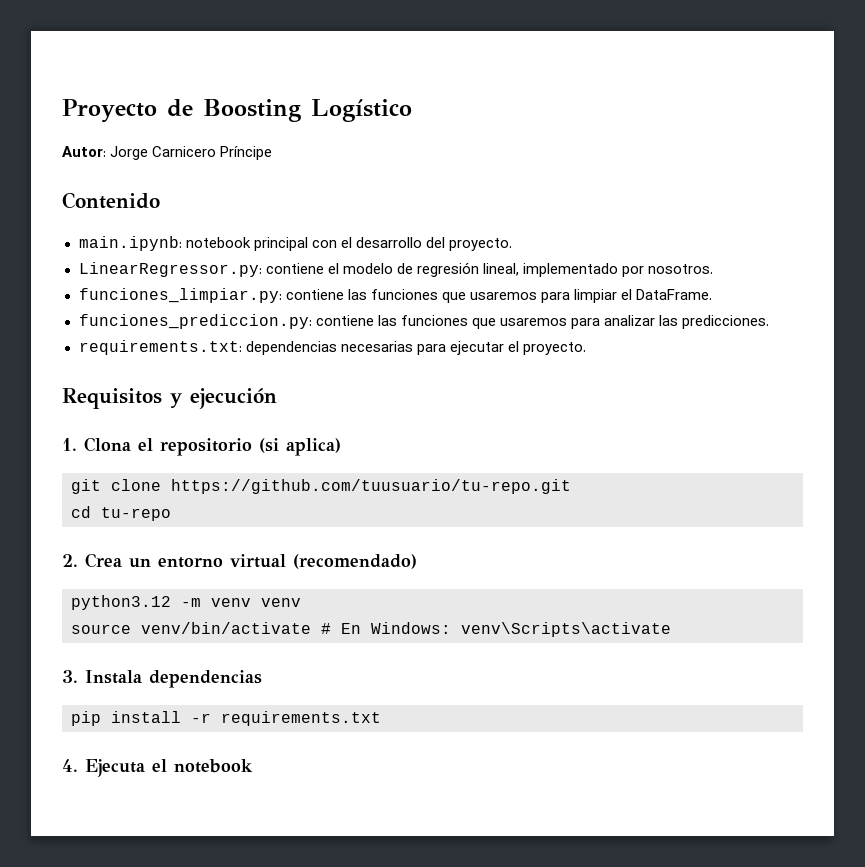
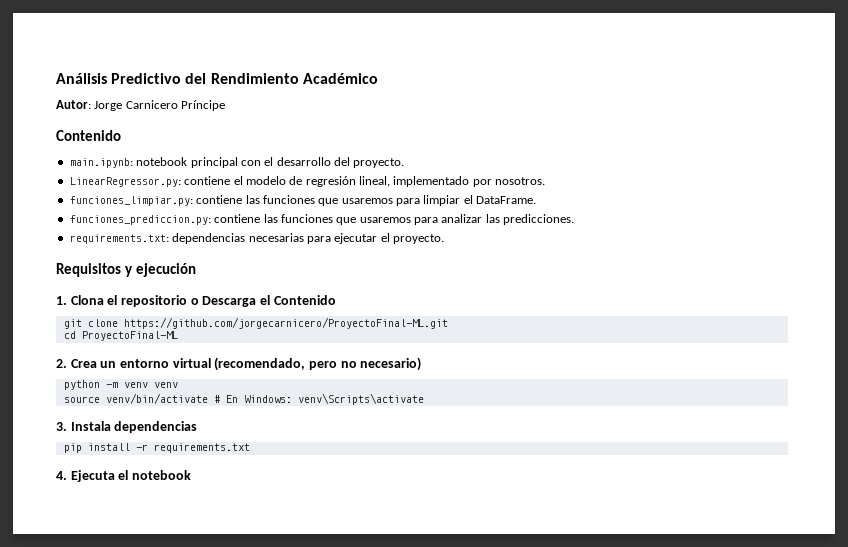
[62,99,412,123] Proyecto de Boosting Logístico -> [56,73,378,84] Análisis Predictivo del Rendimiento Académico
[259,438,341,456] (si aplica) -> [190,295,336,307] o Descarga el Contenido
[171,479,571,494] https://github.com/tuusuario/tu-repo.git -> [123,317,448,329] https://github.com/jorgecarnicero/ProyectoFinal-ML.git
[101,507,171,521] tu-repo -> [81,331,178,341] ProyectoFinal-ML
[293,554,417,569] [71,595,171,610] (recomendado) // python3.12 -> [214,357,422,371] [63,380,100,390] (recomendado, pero no necesario) // python

